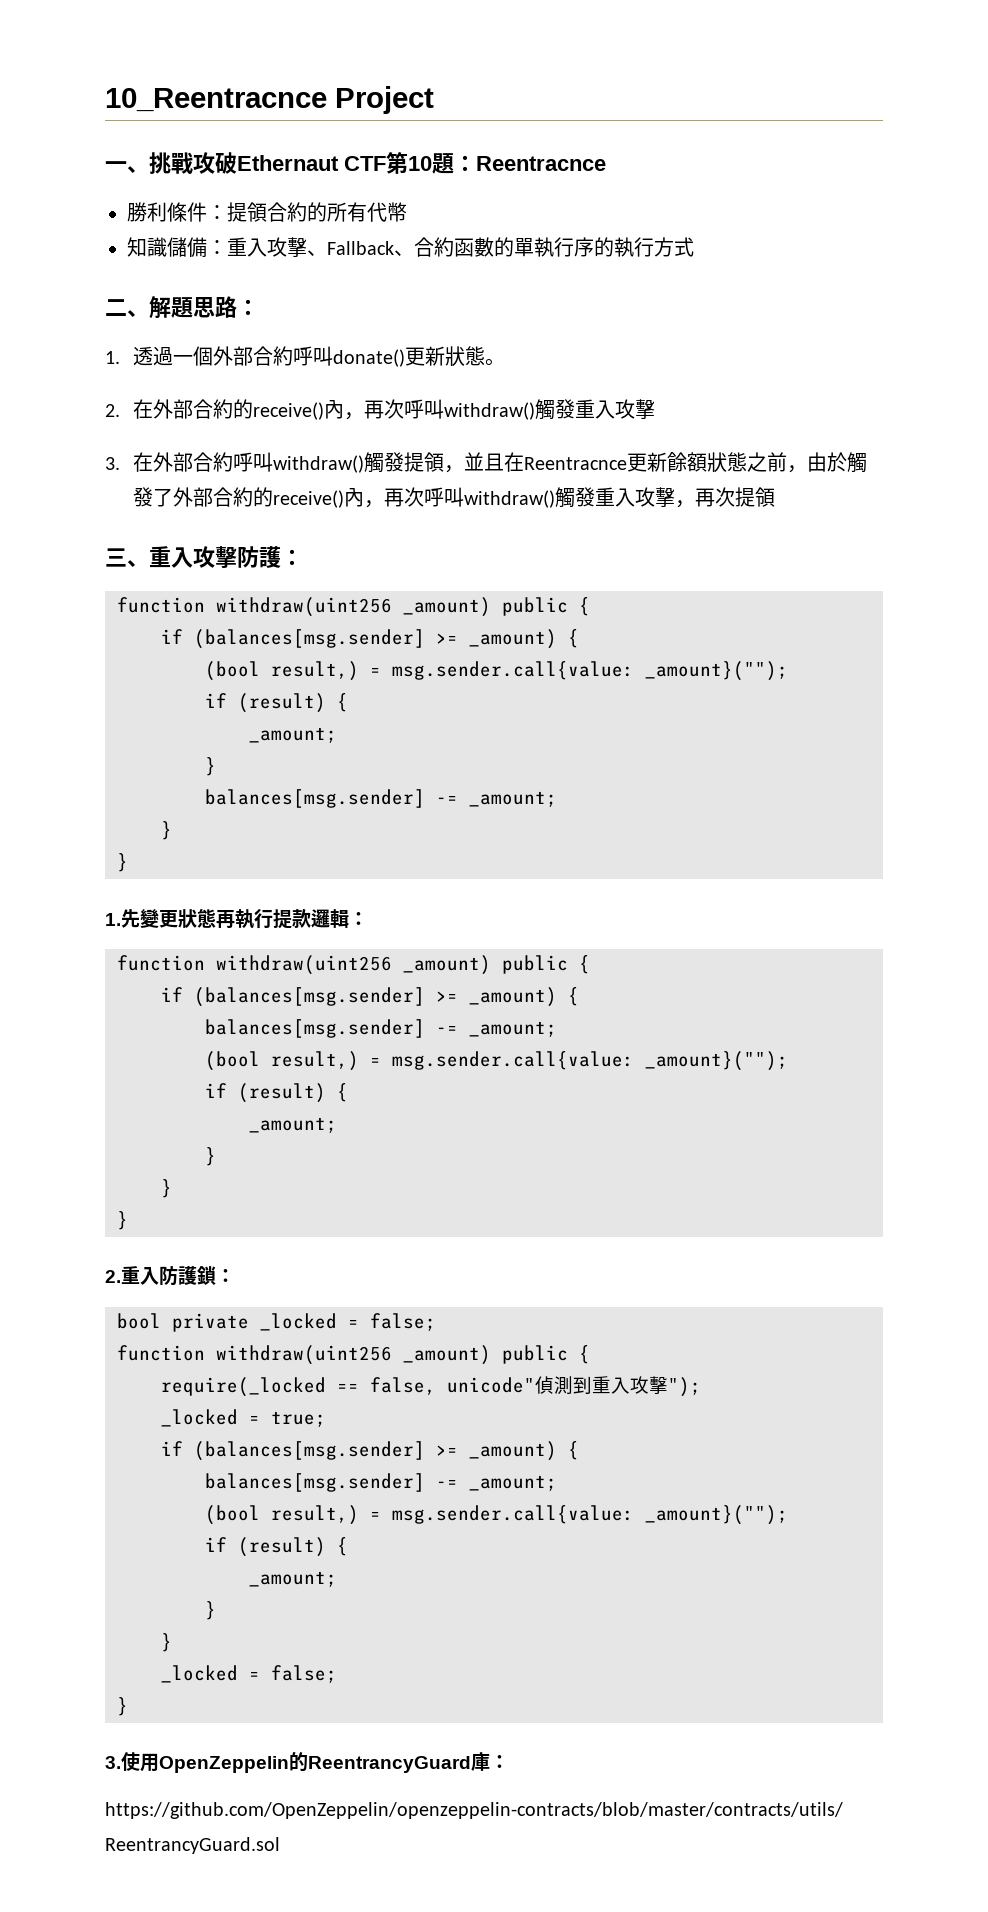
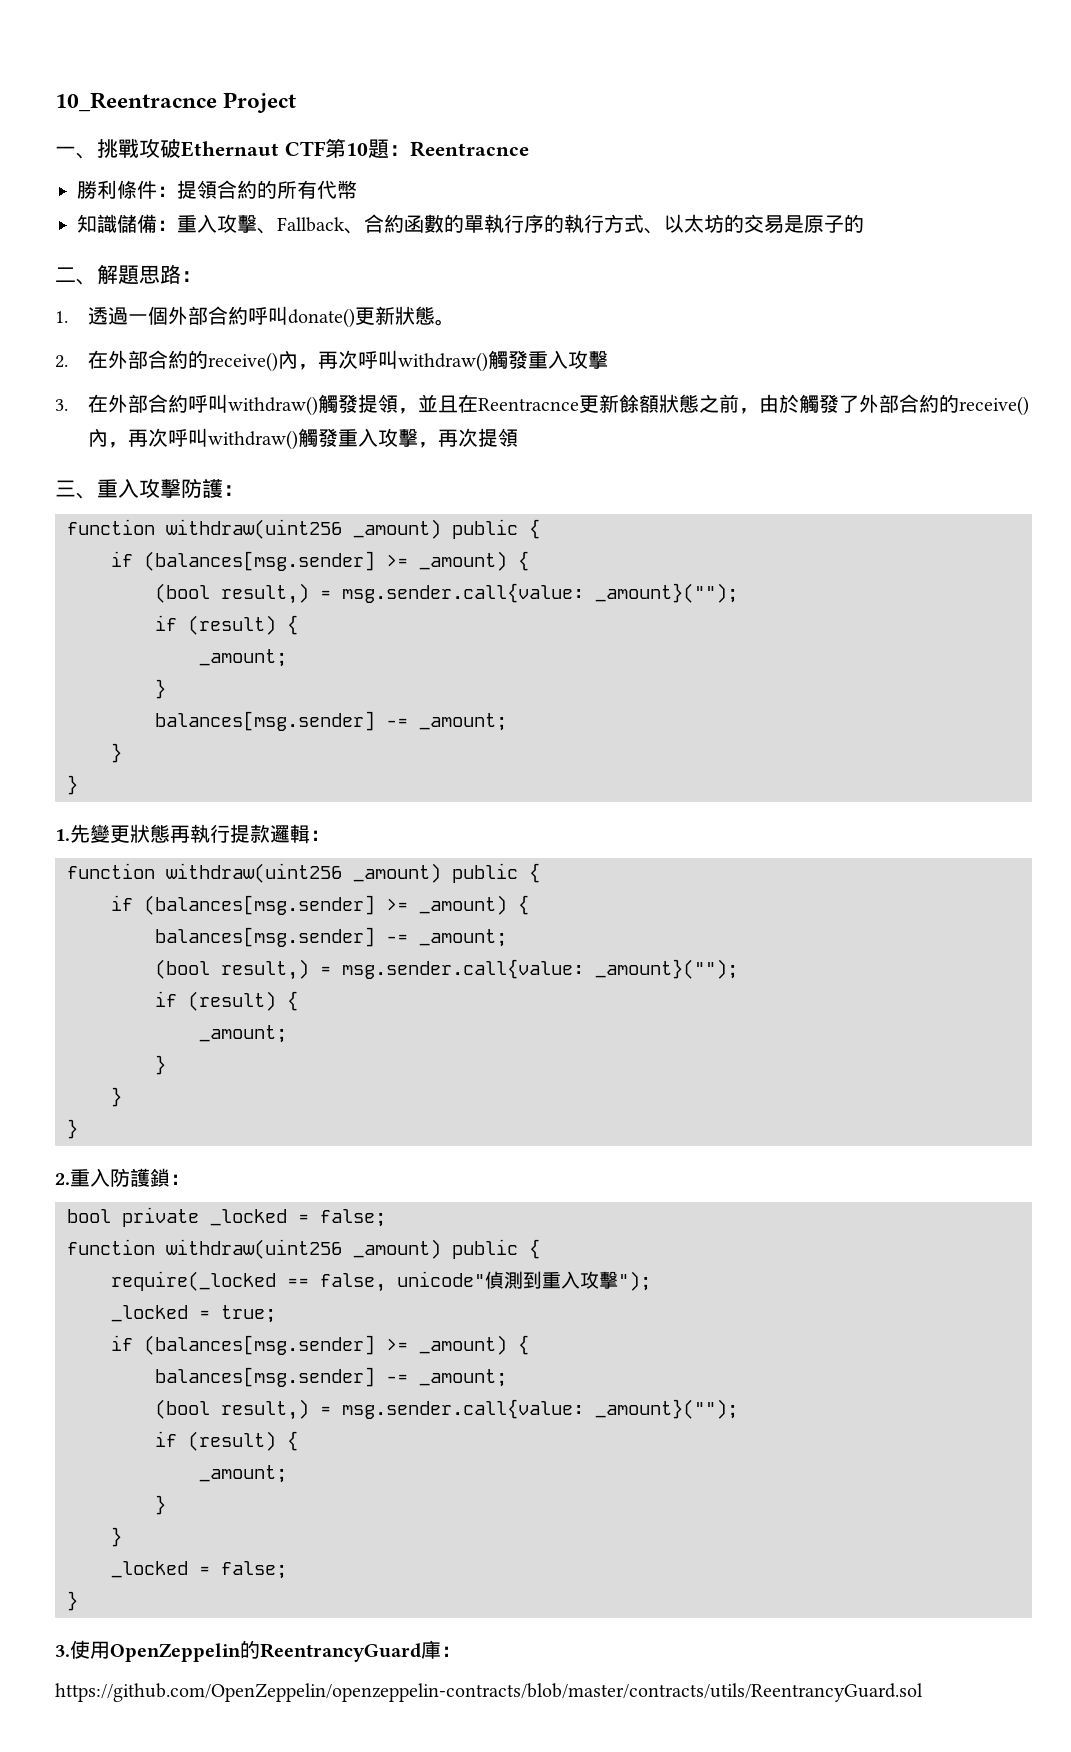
(694, 247) none -> [644,214,864,234] 、以太坊的交易是原子的

